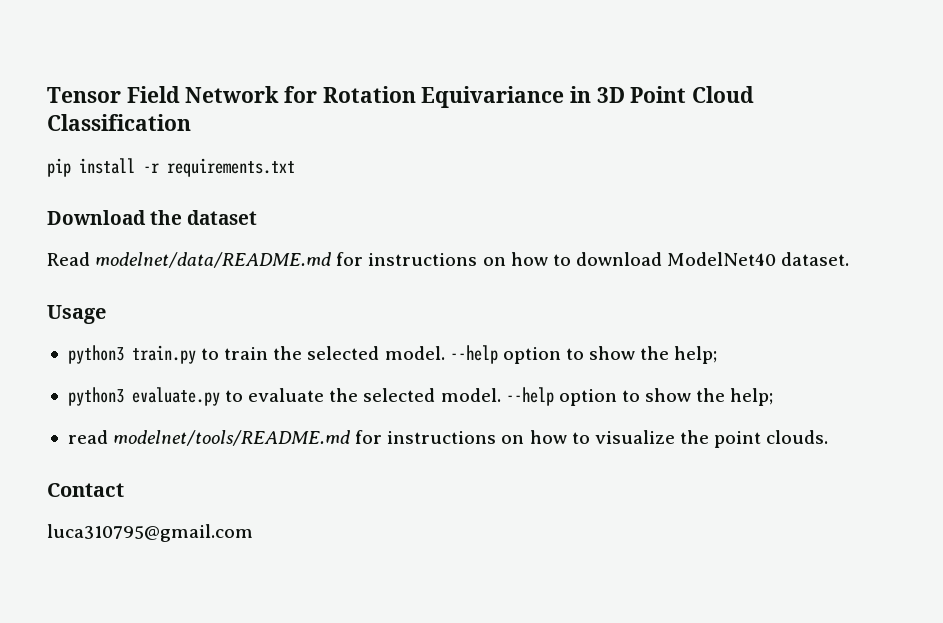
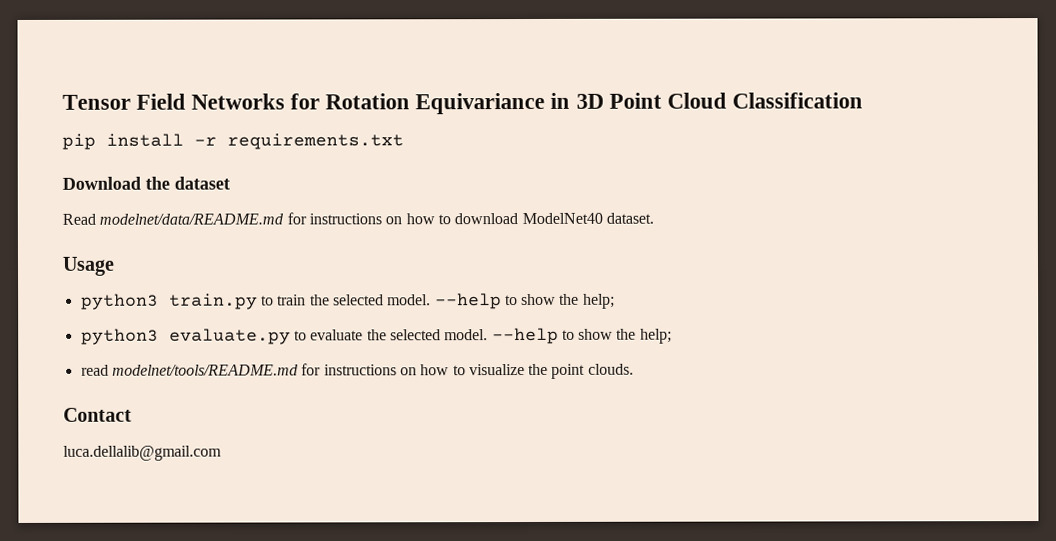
[185,86,280,103] Network -> [191,93,286,110] Networks
[502,347,561,364] option -> (502, 301) none
[558,389,617,406] option -> (559, 336) none
[47,524,253,542] luca310795@gmail.com -> [63,445,222,461] luca.dellalib@gmail.com

